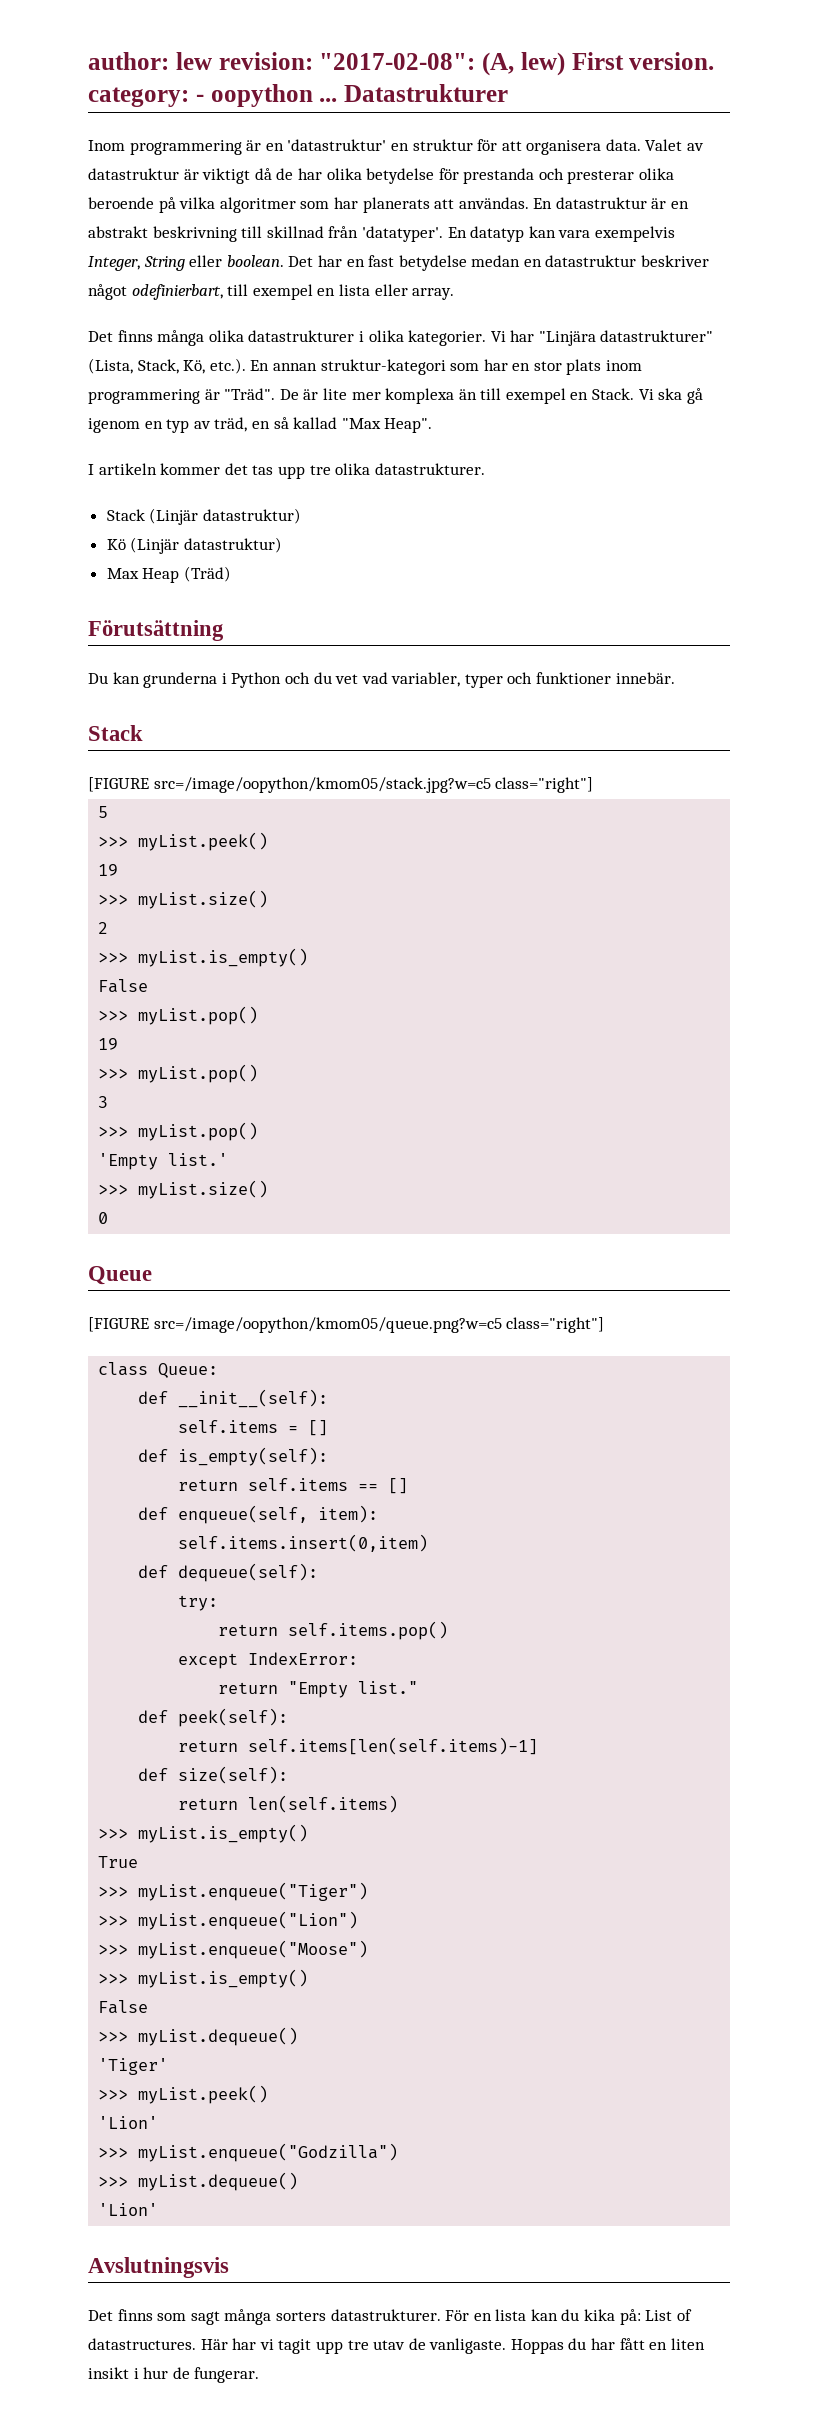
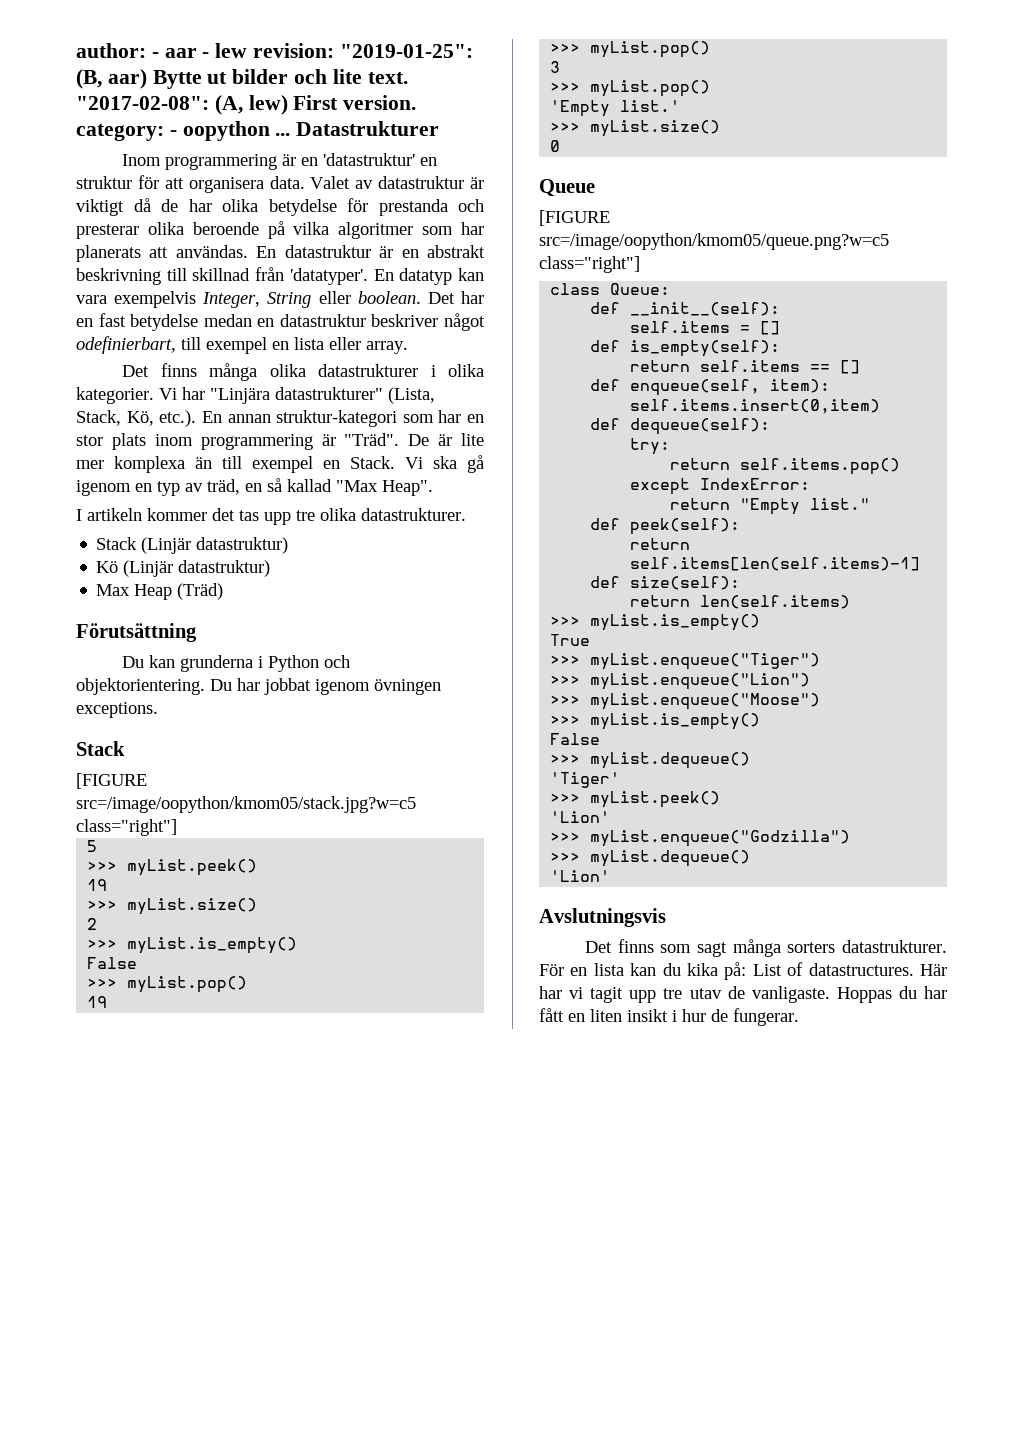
[175,52,313,70] lew revision: -> [151,43,473,58] [76,69,408,89] - aar - lew revision: "2019-01-25": (B, aar) Bytte ut bilder och lite text.
[313,672,675,688] du vet vad variabler, typer och funktioner innebär. -> [76,678,441,695] [76,702,158,718] objektorientering. Du har jobbat igenom övningen exceptions.

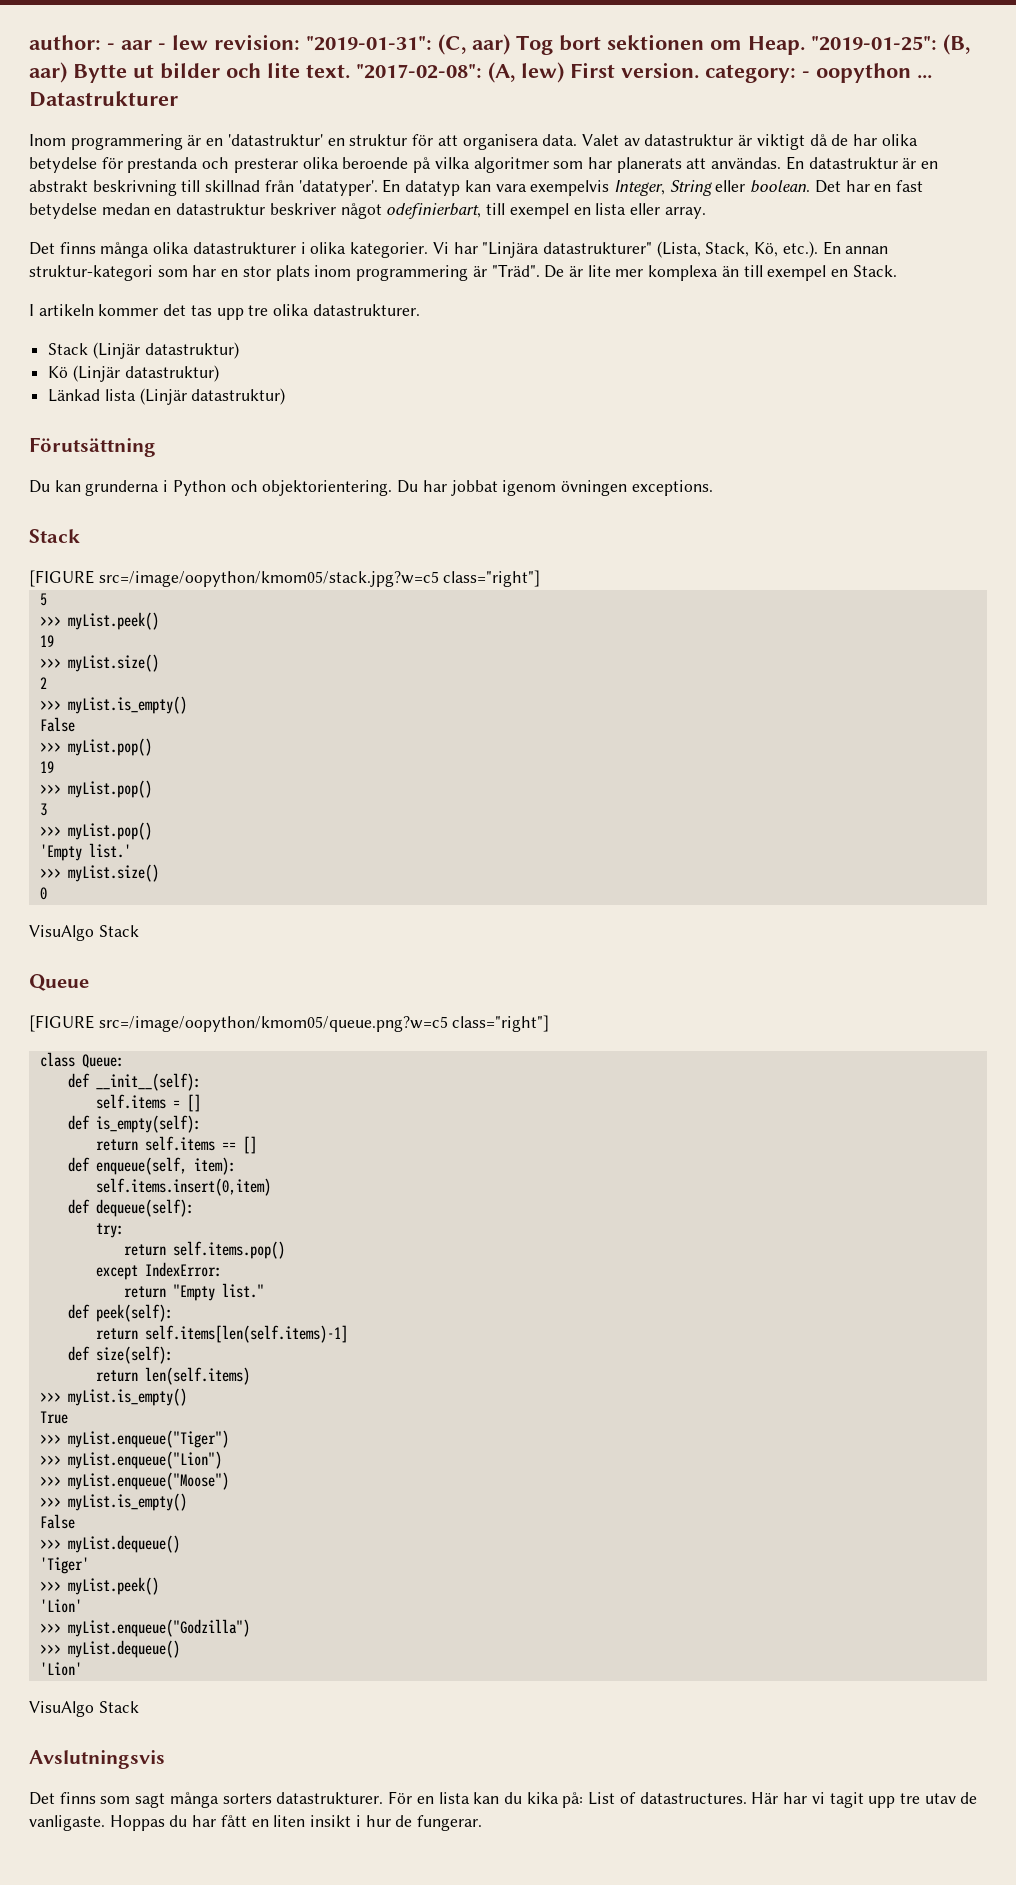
(335, 50) none -> [306,34,805,55] "2019-01-31": (C, aar) Tog bort sektionen om Heap.
[405,455,484,473] [76,478,433,496] Vi ska gå igenom en typ av träd, en så kallad "Max Heap". -> (897, 271) none
[96,583,224,600] Max Heap (Träd) -> [48,388,286,405] Länkad lista (Linjär datastruktur)
(561, 146) none -> [29,925,139,941] // VisuAlgo Stack
(611, 876) none -> [29,1701,139,1717] // VisuAlgo Stack

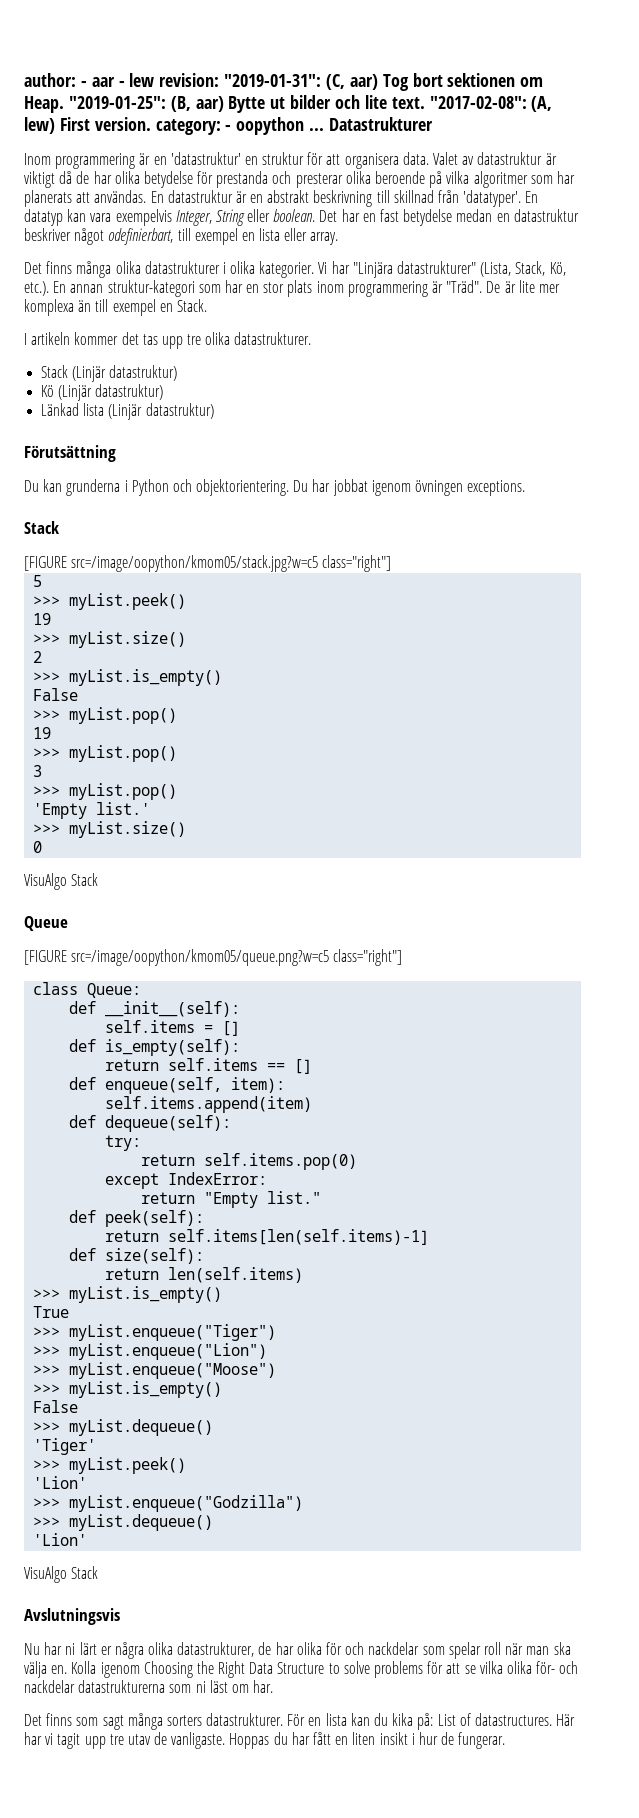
[95,1178,271,1196] self.items.insert(0,item) -> [105,1096,313,1113] self.items.append(item)
[172,1241,285,1259] self.items.pop() -> [204,1153,358,1170] self.items.pop(0)
(165, 1759) none -> [24,1642,571,1659] [24,1661,579,1678] [24,1680,274,1693] // Nu har ni lärt er några olika datastrukturer, de har olika för och nackdelar som spelar roll när man ska välja en. Kolla igenom Choosing the Right Data Structure to solve problems för att se vilka olika för- och nackdelar datastrukturerna som ni läst om har.

